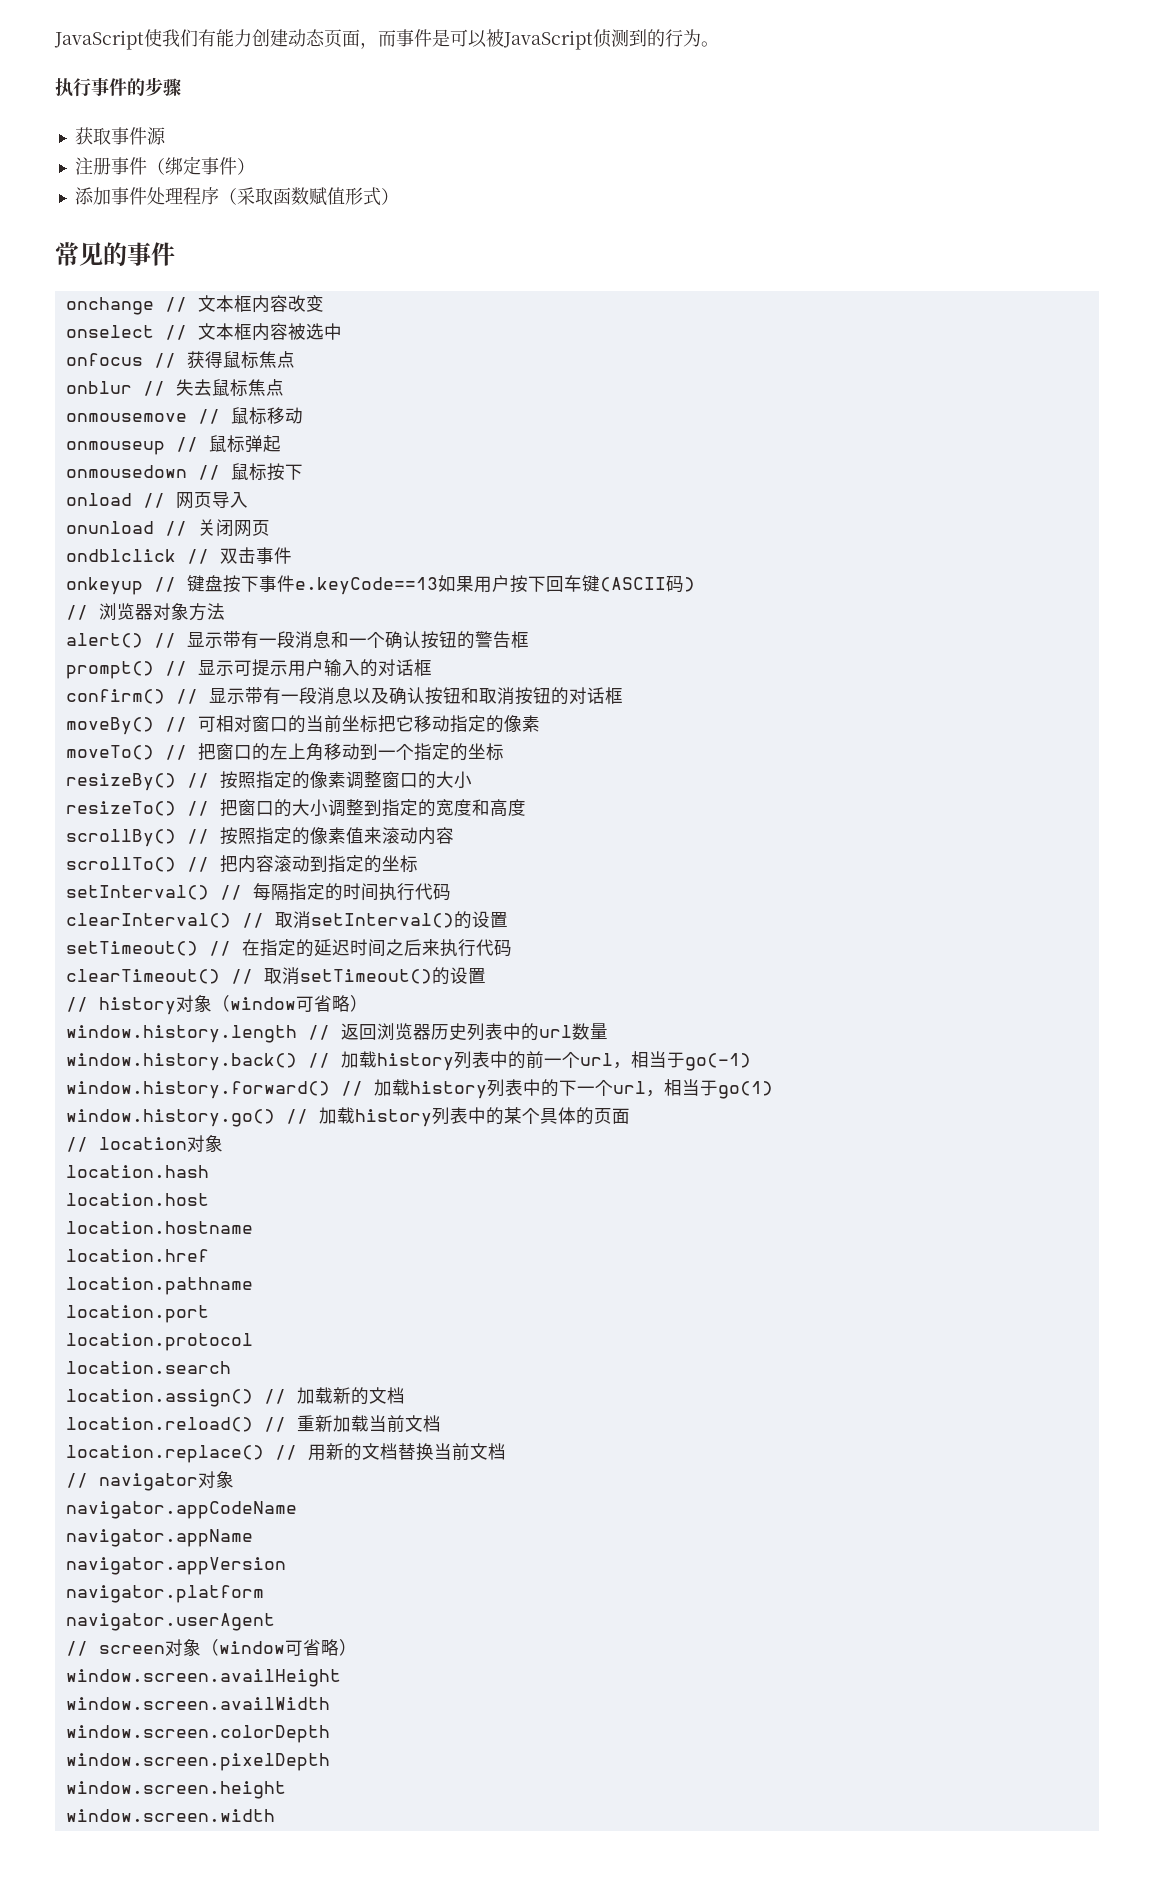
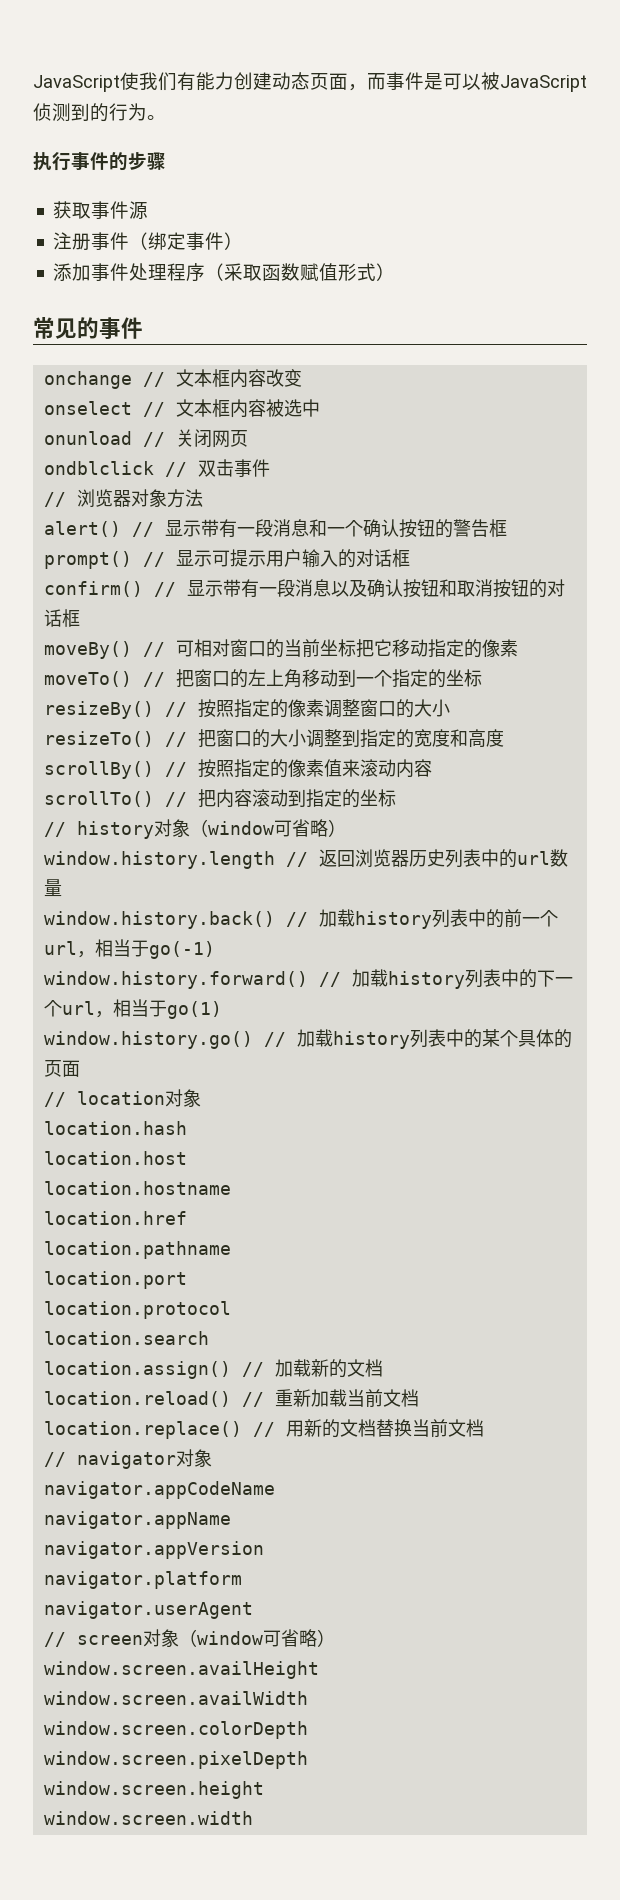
[65,351,295,369] [65,379,284,397] [65,407,303,425] [65,435,281,455] [65,463,303,481] [65,492,248,509] // onfocus // 获得鼠标焦点 // onblur // 失去鼠标焦点 // onmousemove // 鼠标移动 // onmouseup // 鼠标弹起 // onmousedown // 鼠标按下 // onload // 网页导入 -> (321, 408) none
[65,575,695,595] // onkeyup // 键盘按下事件e.keyCode==13如果用户按下回车键(ASCII码) -> (271, 468) none
[65,883,451,901] [65,911,508,929] [65,939,512,957] [65,967,486,985] // setInterval() // 每隔指定的时间执行代码 // clearInterval() // 取消setInterval()的设置 // setTimeout() // 在指定的延迟时间之后来执行代码 // clearTimeout() // 取消setTimeout()的设置 -> (397, 798) none

